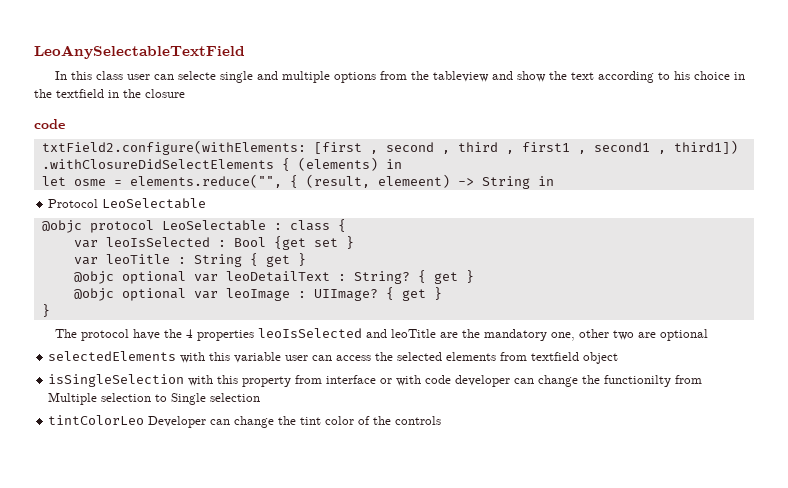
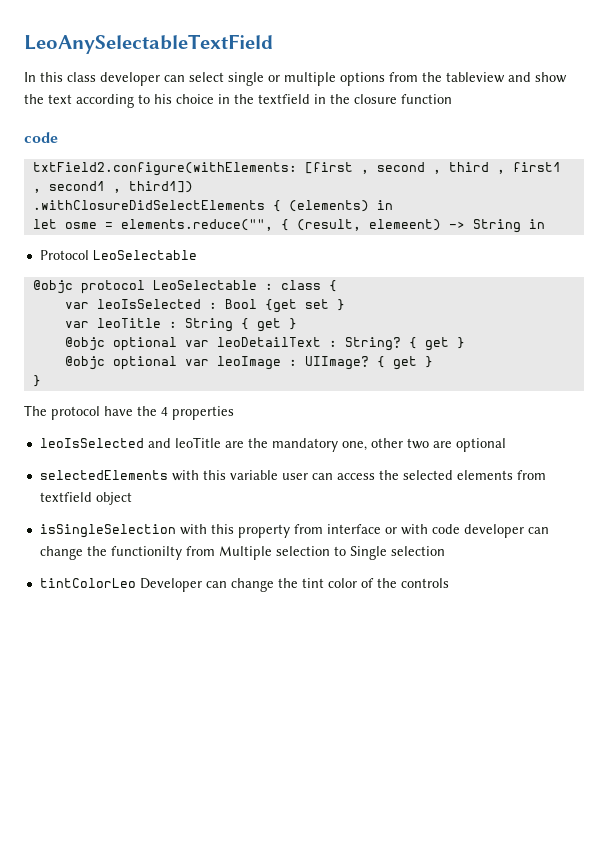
[126,71,278,83] user can selecte single and -> [100,72,280,86] developer can select single or
(185, 93) none -> [401,94,452,104] function
(254, 335) none -> (234, 413) //

